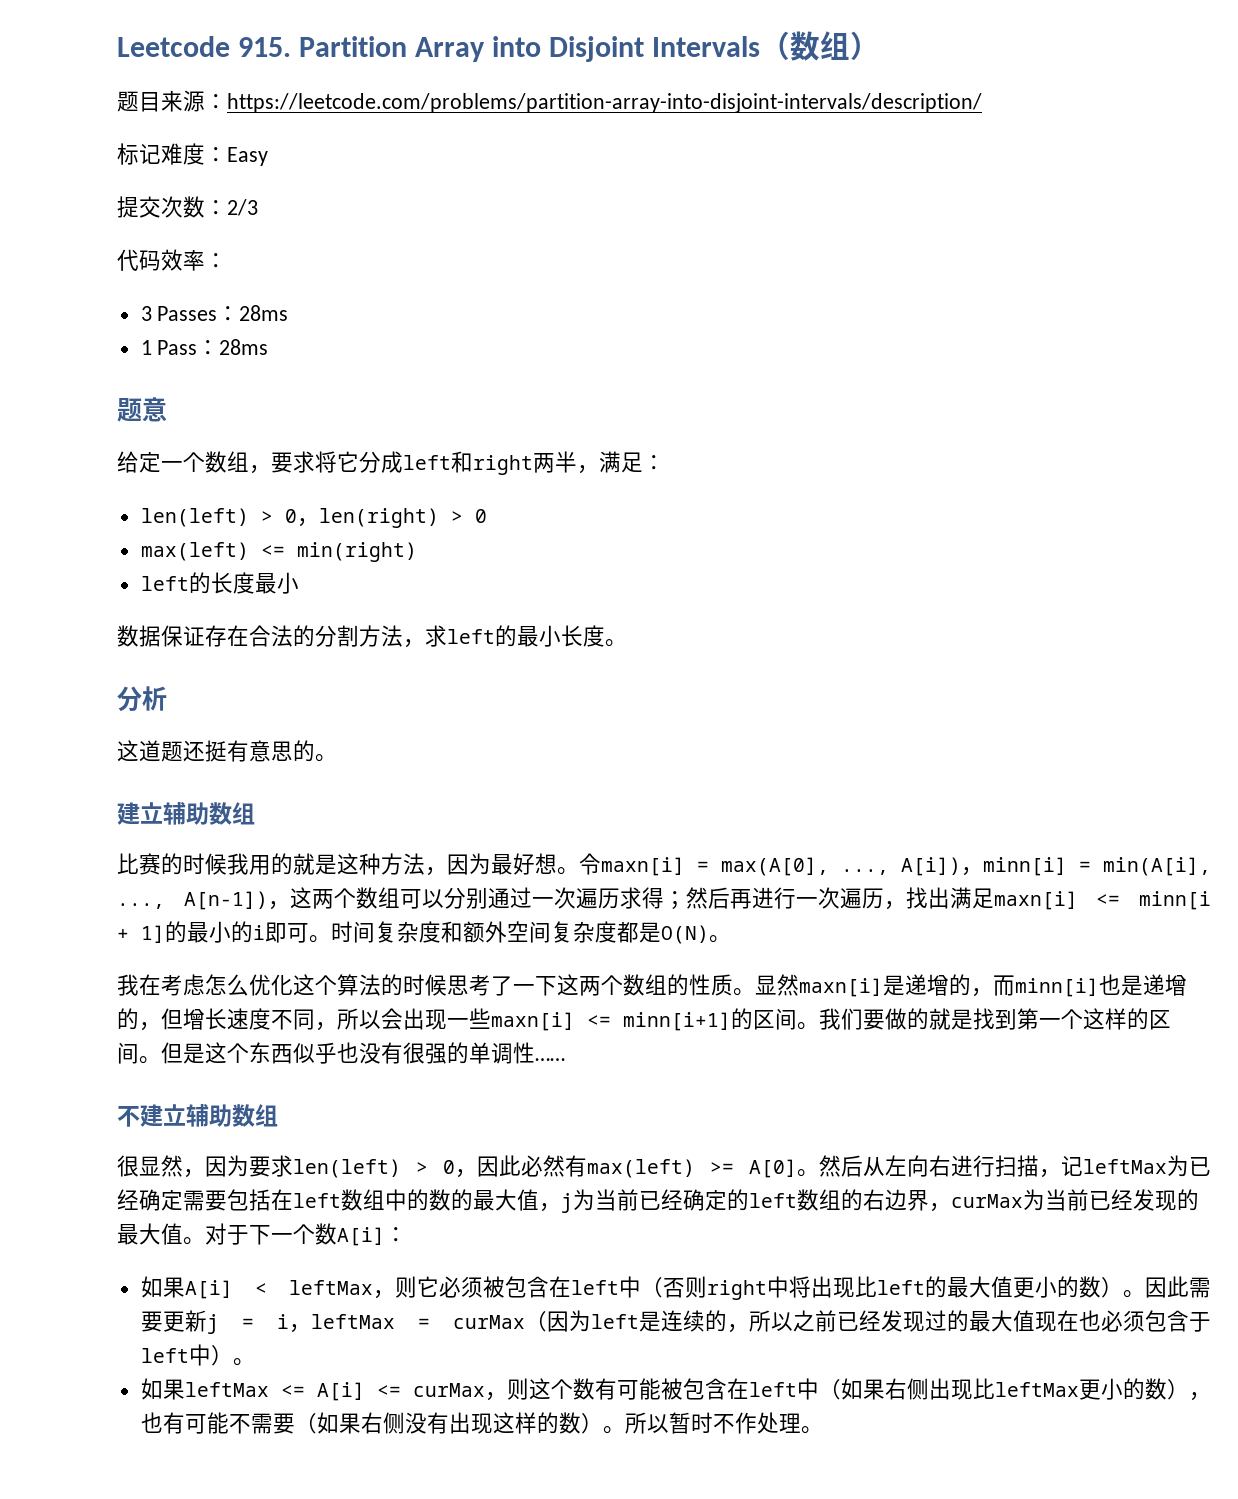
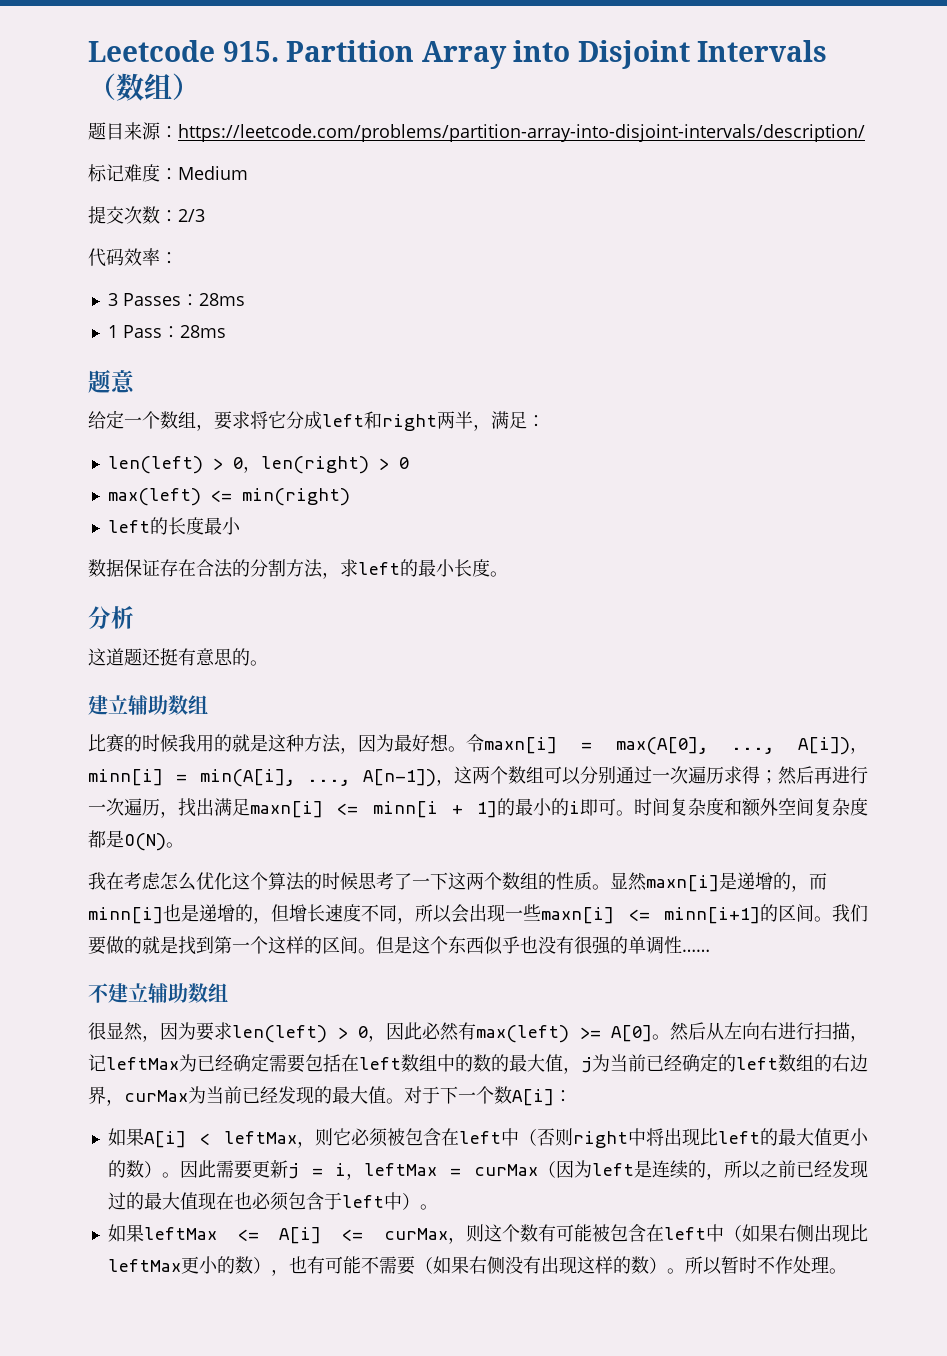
[227,147,268,166] Easy -> [178,166,248,180] Medium

